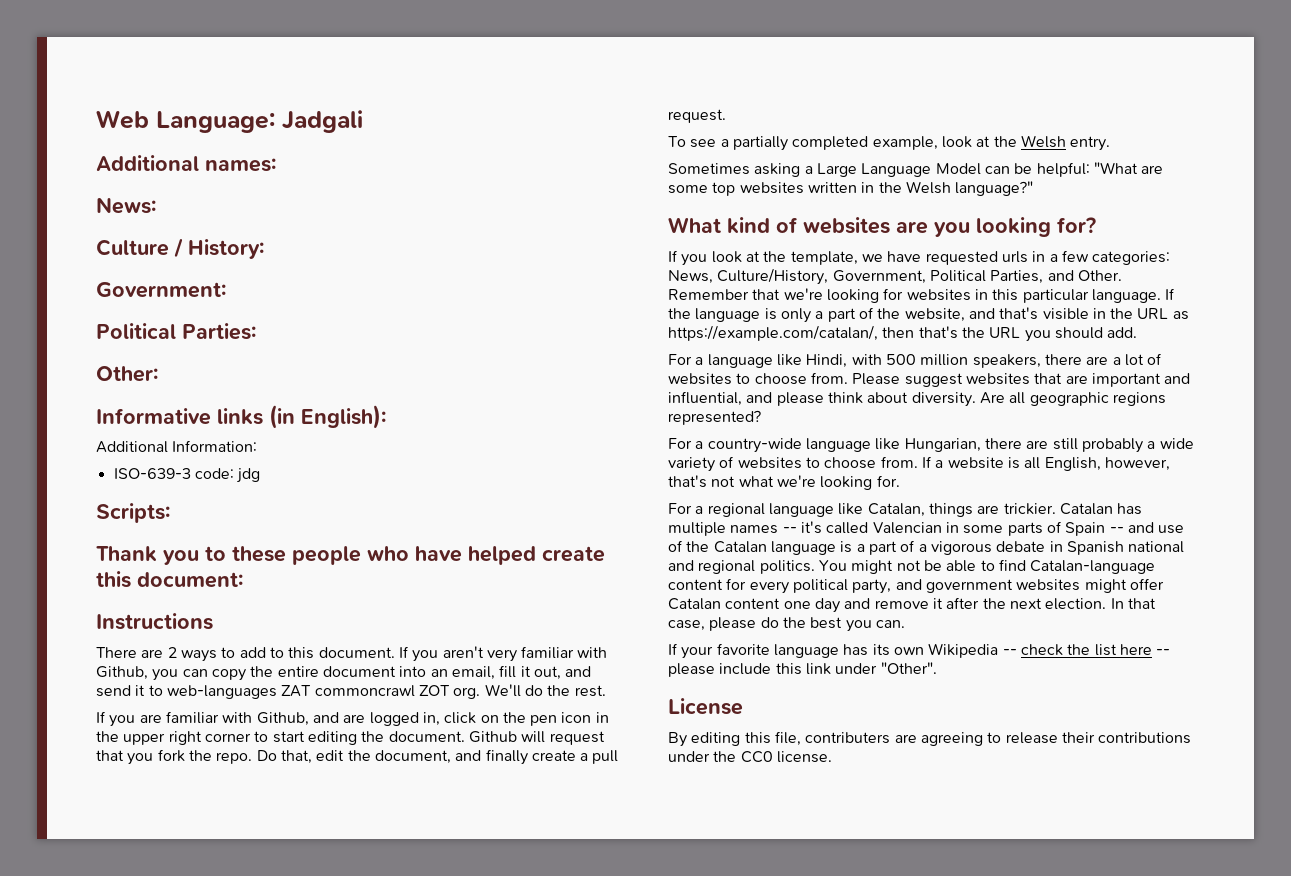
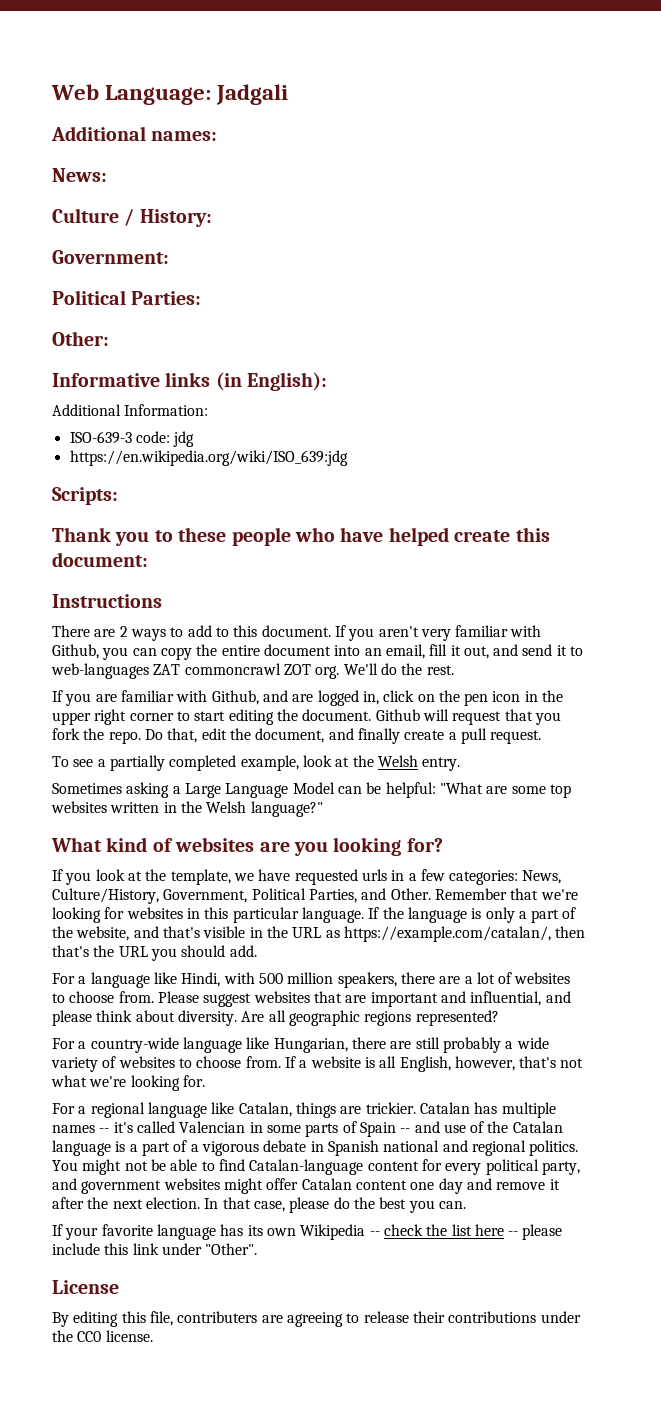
(261, 475) none -> [69,450,348,466] // https://en.wikipedia.org/wiki/ISO_639:jdg

